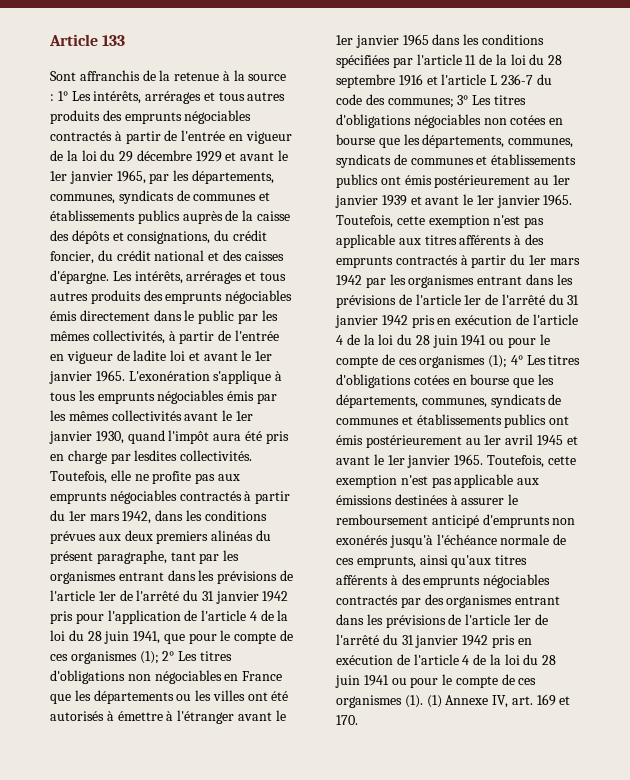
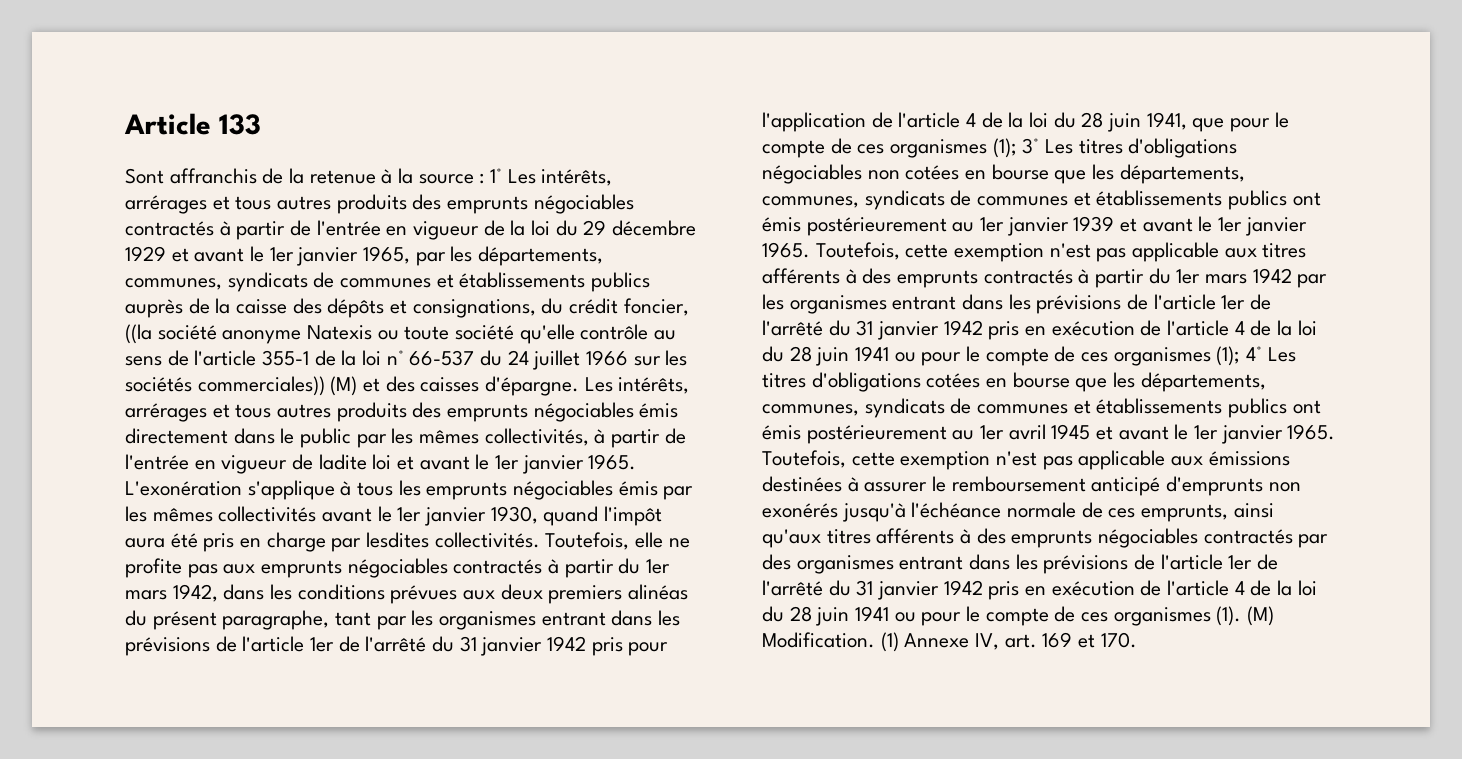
[97,250,205,261] du crédit national -> [125,324,677,344] [125,350,688,370] [125,376,358,396] ((la société anonyme Natexis ou toute société qu'elle contrôle au sens de l'article 355-1 de la loi n° 66-537 du 24 juillet 1966 sur les sociétés commerciales)) (M)
[162,651,232,661] [50,670,283,684] [50,690,289,704] [50,710,286,724] [336,34,544,48] [336,54,563,68] [336,74,552,88] [336,94,454,108] 2° Les titres d'obligations non négociables en France que les départements ou les villes ont été autorisés à émettre à l'étranger avant le 1er janvier 1965 dans les conditions spécifiées par l'article 11 de la loi du 28 septembre 1916 et l'article L 236-7 du code des communes; -> (1017, 148) none
(423, 701) none -> [1247,606,1275,626] [762,632,875,648] (M) Modification.

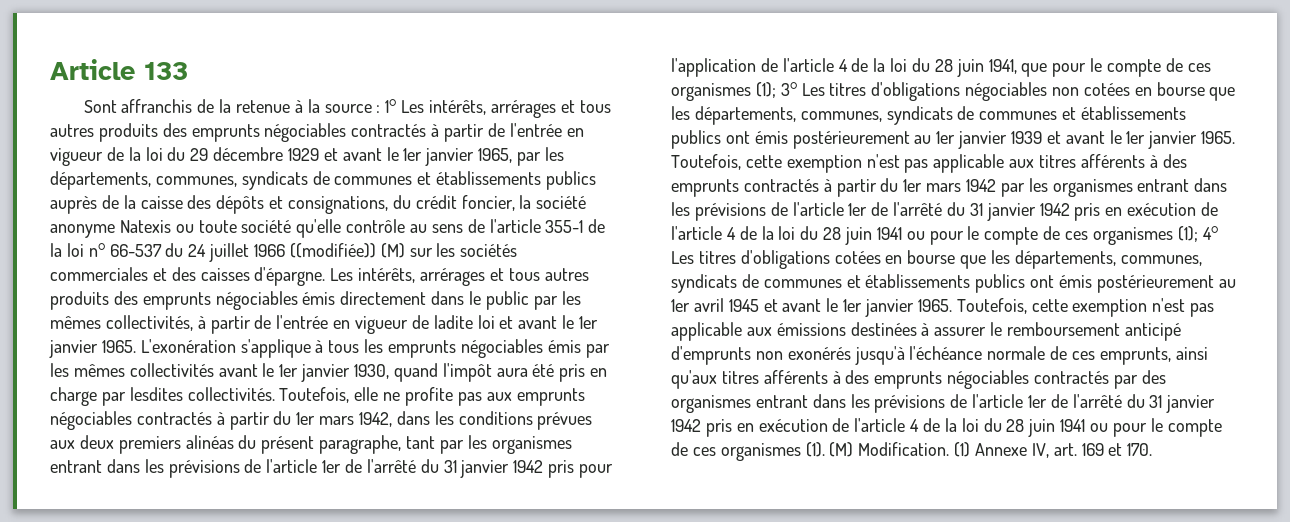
[125,324,152,344] ((la -> [519,195,532,209] la
(629, 358) none -> [289,243,405,258] ((modifiée)) (M)
[197,376,358,396] commerciales)) (M) -> [50,267,148,281] commerciales

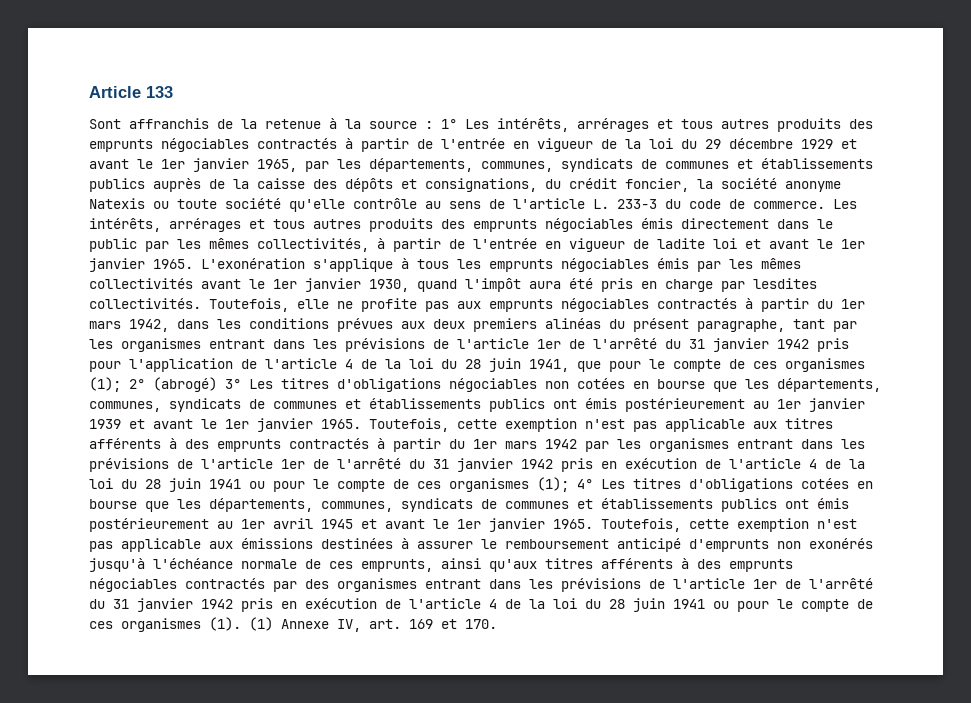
[545,219,606,233] [50,243,518,262] [50,267,326,286] 355-1 de la loi n° 66-537 du 24 juillet 1966 ((modifiée)) (M) sur les sociétés commerciales et des caisses d'épargne. -> [593,199,825,209] L. 233-3 du code de commerce.
(776, 90) none -> [129,377,217,392] 2° (abrogé)
[829,442,950,457] (M) Modification. -> (241, 624) none

